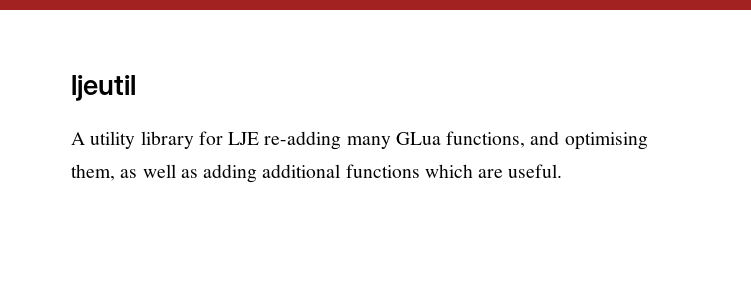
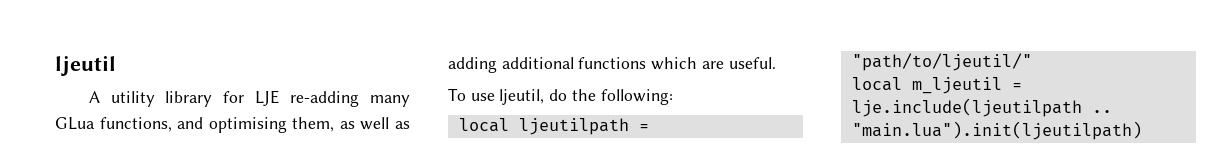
(563, 171) none -> [448,88,673,105] [458,118,649,135] [851,53,1032,71] [851,77,1022,94] [851,98,1112,117] [851,121,1142,140] // To use ljeutil, do the following: // local ljeutilpath = "path/to/ljeutil/" // local m_ljeutil = lje.include(ljeutilpath .. "main.lua").init(ljeutilpath)

